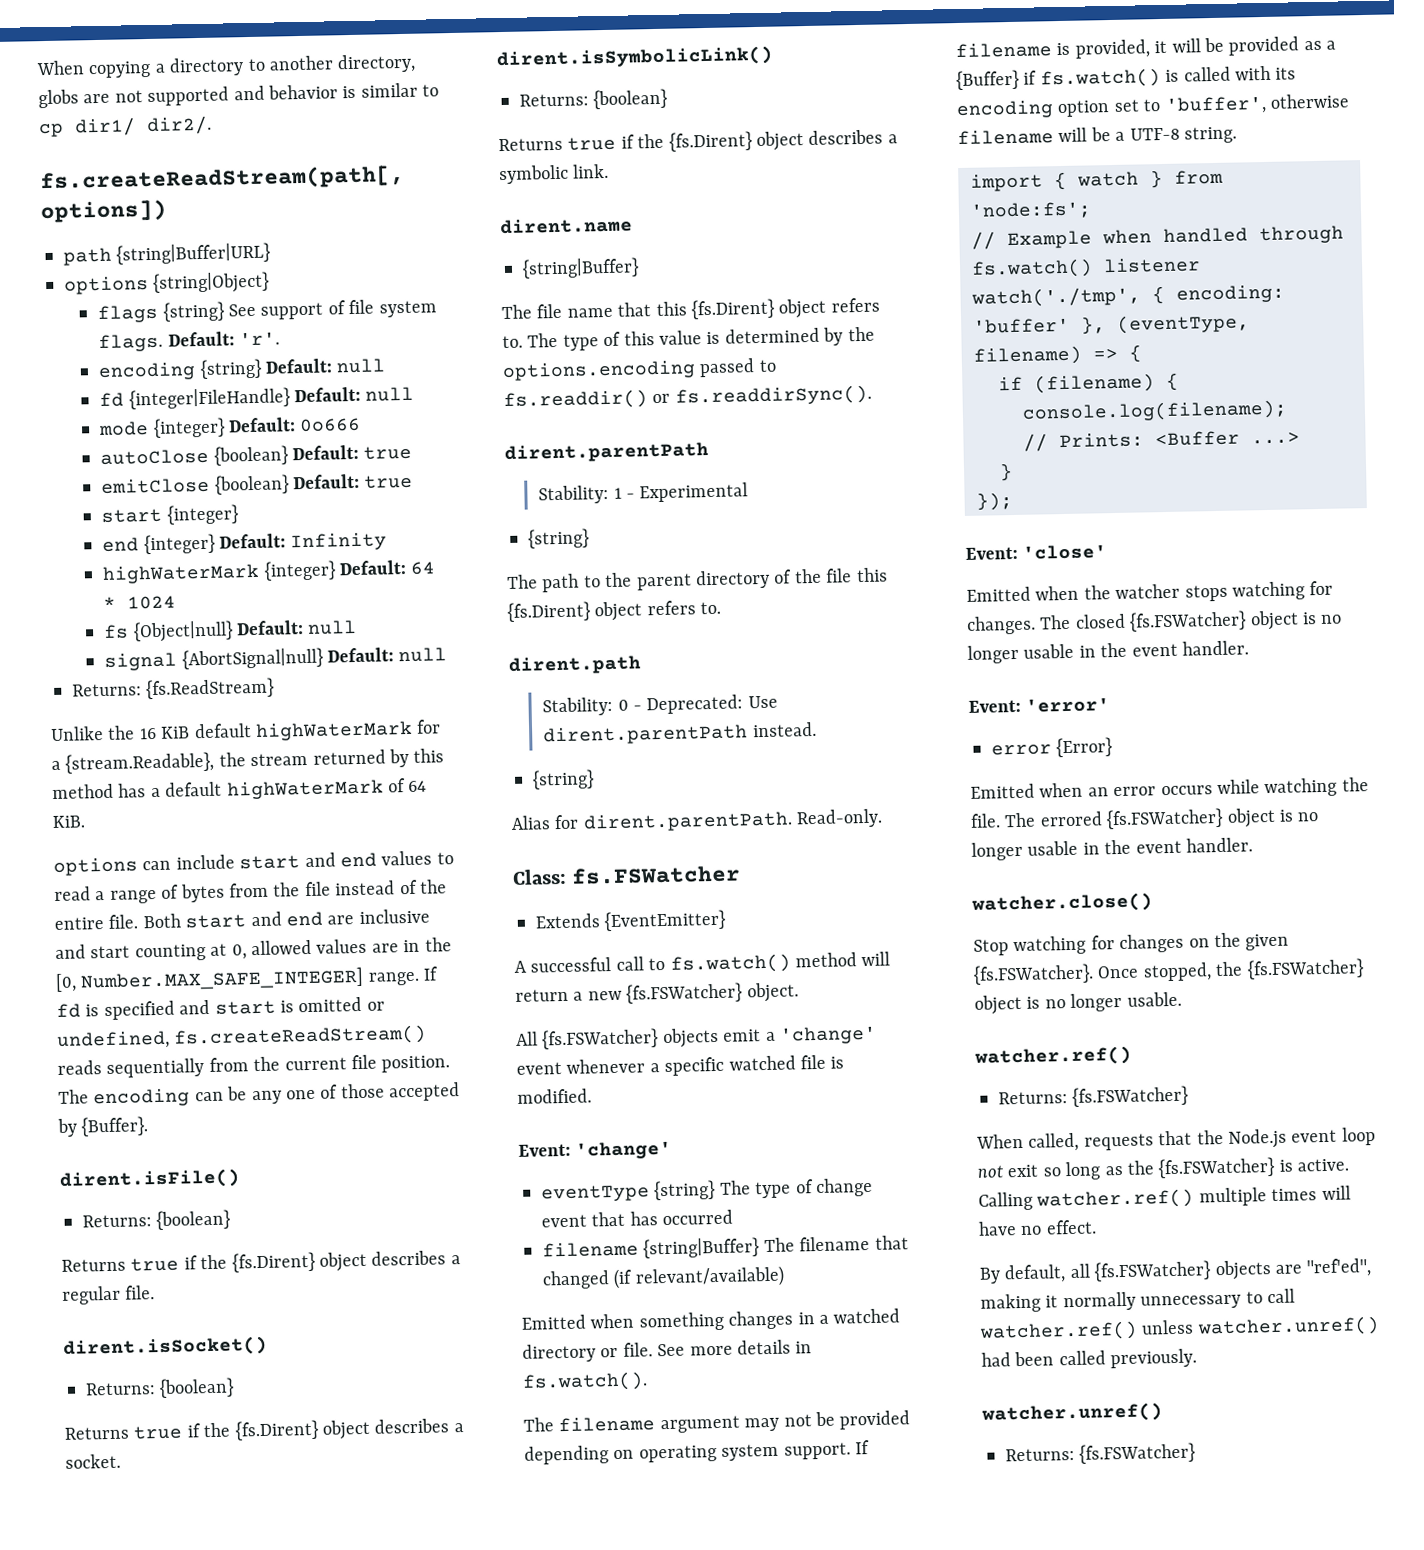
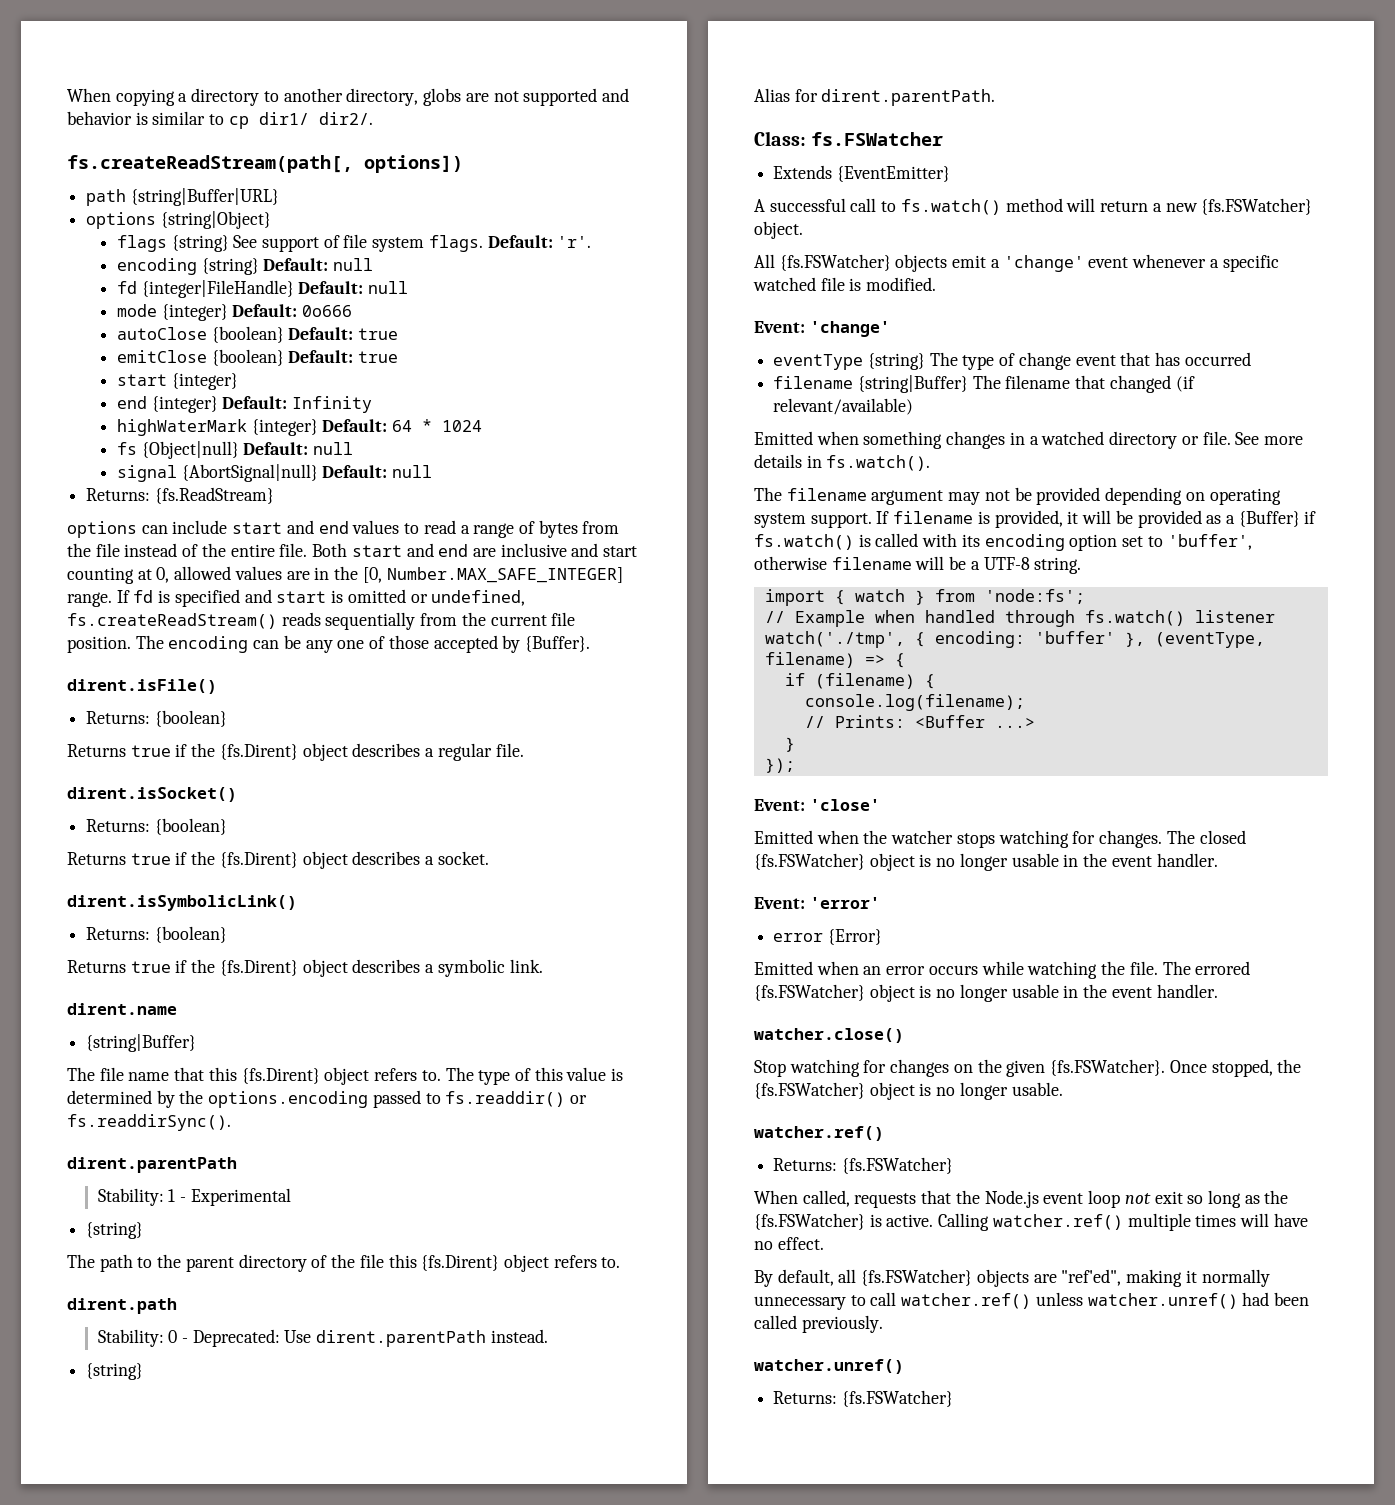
[50,719,442,742] [51,748,445,774] [52,778,428,800] [52,815,85,829] // Unlike the 16 KiB default highWaterMark for a {stream.Readable}, the stream returned by this method has a default highWaterMark of 64 KiB. -> (274, 495) none
[796,808,884,829] Read-only. -> (996, 97) none

